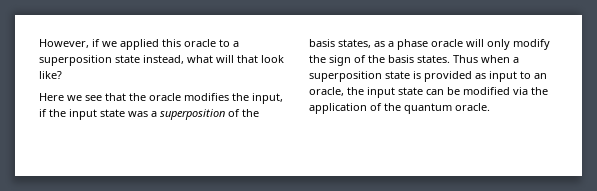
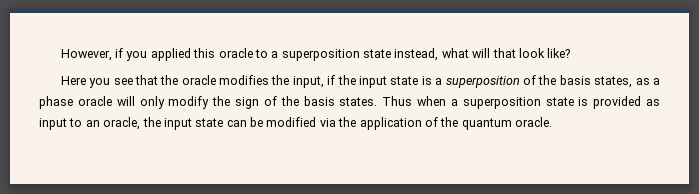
[102,41,117,47] we -> [126,51,148,61] you
[67,95,82,101] we -> [89,78,111,88] you
[128,111,148,117] was -> [421,76,432,85] is

